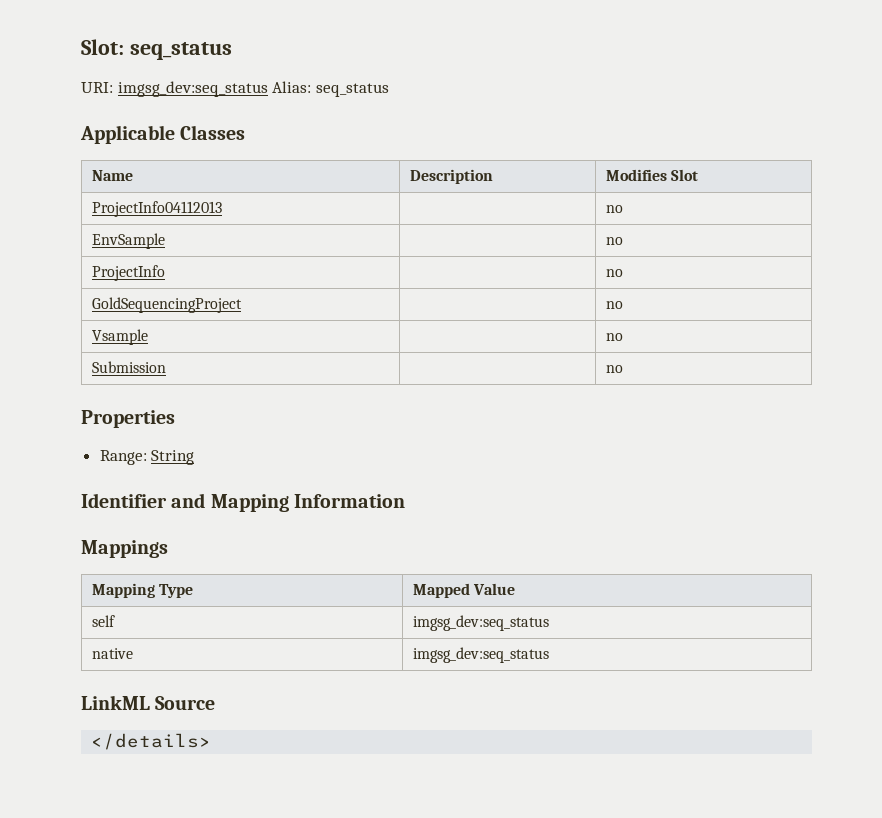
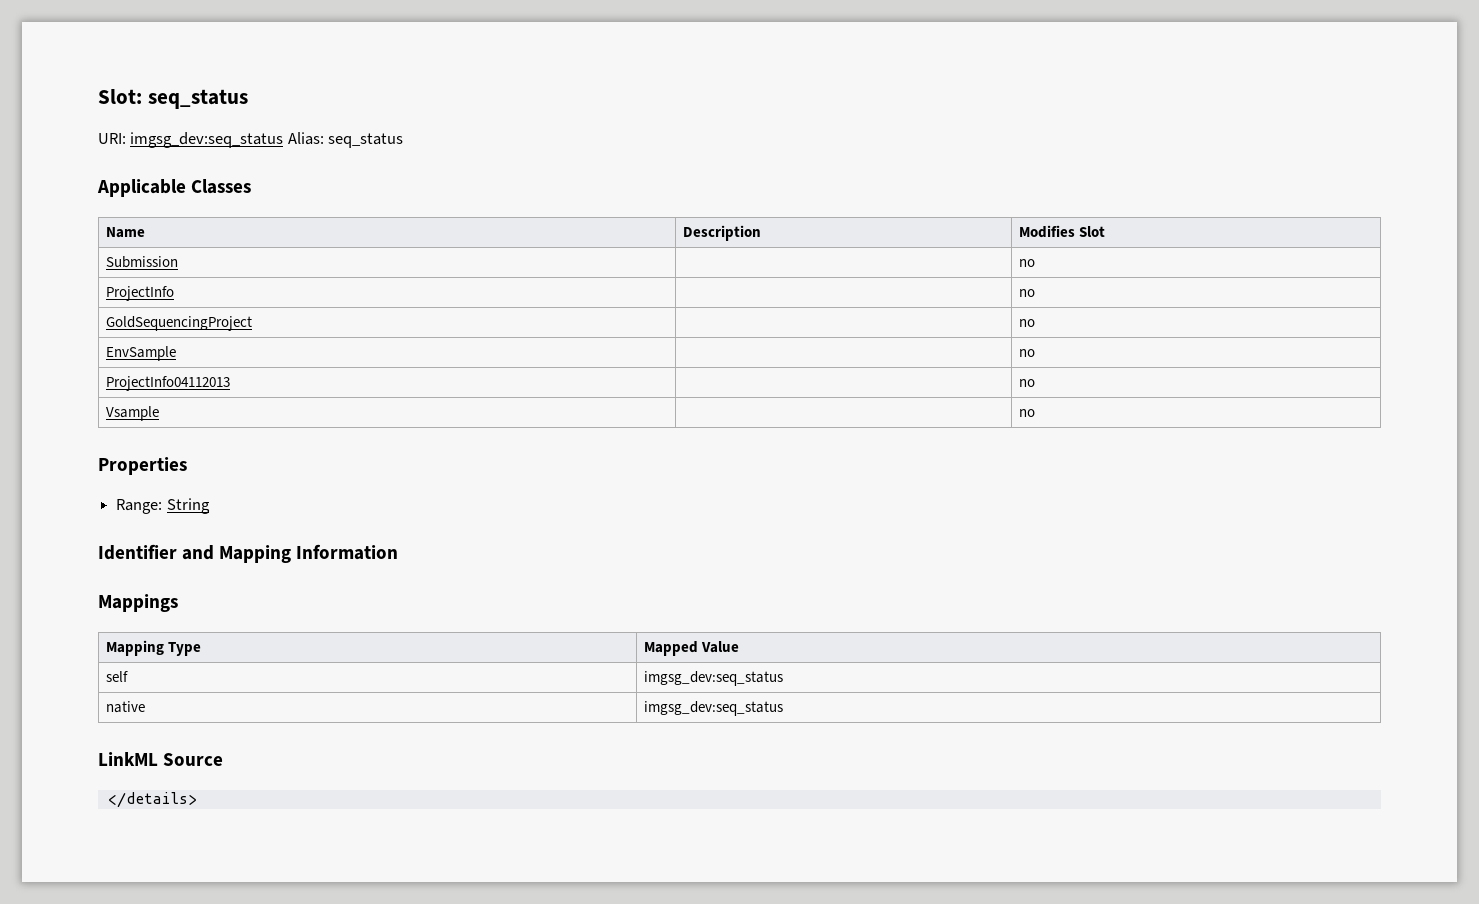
[91,201,222,217] [605,205,623,213] [91,233,165,249] ProjectInfo04112013 | | no // EnvSample -> [105,256,178,268] Submission
[91,329,148,345] [605,333,623,341] [91,361,166,373] Vsample | | no // Submission -> [105,346,176,361] [1018,349,1035,357] [105,376,230,391] [1018,379,1035,387] [105,406,159,421] EnvSample | | no // ProjectInfo04112013 | | no // Vsample

